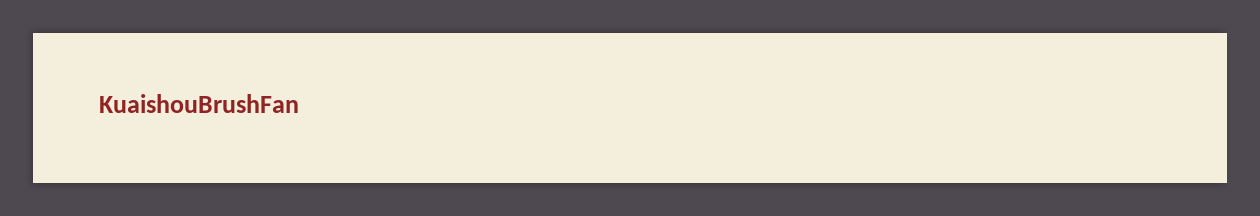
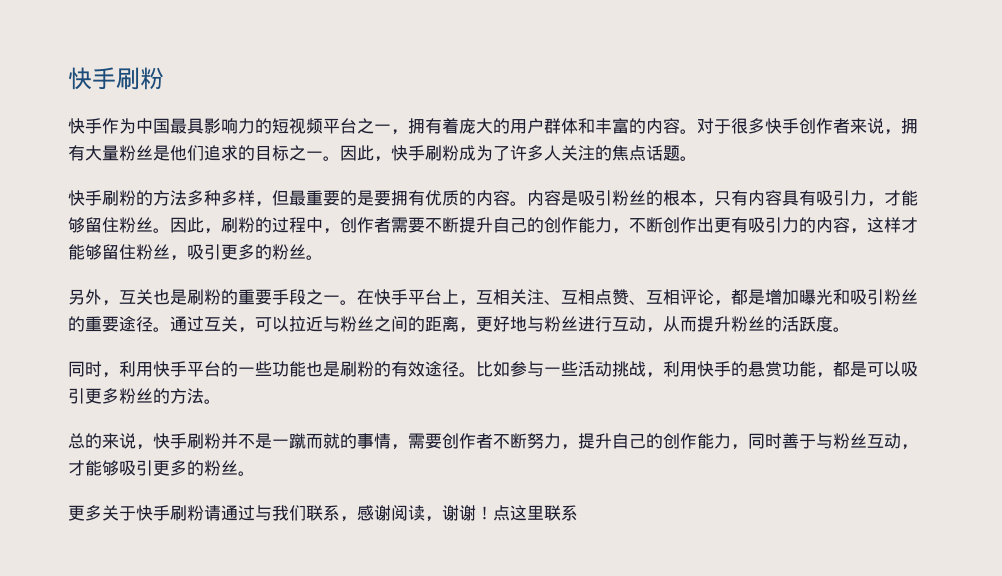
[99,94,299,113] KuaishouBrushFan -> [68,67,164,90] [68,118,918,135] [68,145,697,162] [68,190,918,207] [68,217,918,234] [68,244,323,261] [68,289,918,306] [68,316,850,333] [68,361,918,378] [68,388,221,404] [68,433,918,450] [68,460,255,476] [68,505,578,522] 快手刷粉 // 快手作为中国最具影响力的短视频平台之一，拥有着庞大的用户群体和丰富的内容。对于很多快手创作者来说，拥有大量粉丝是他们追求的目标之一。因此，快手刷粉成为了许多人关注的焦点话题。 // 快手刷粉的方法多种多样，但最重要的是要拥有优质的内容。内容是吸引粉丝的根本，只有内容具有吸引力，才能够留住粉丝。因此，刷粉的过程中，创作者需要不断提升自己的创作能力，不断创作出更有吸引力的内容，这样才能够留住粉丝，吸引更多的粉丝。 // 另外，互关也是刷粉的重要手段之一。在快手平台上，互相关注、互相点赞、互相评论，都是增加曝光和吸引粉丝的重要途径。通过互关，可以拉近与粉丝之间的距离，更好地与粉丝进行互动，从而提升粉丝的活跃度。 // 同时，利用快手平台的一些功能也是刷粉的有效途径。比如参与一些活动挑战，利用快手的悬赏功能，都是可以吸引更多粉丝的方法。 // 总的来说，快手刷粉并不是一蹴而就的事情，需要创作者不断努力，提升自己的创作能力，同时善于与粉丝互动，才能够吸引更多的粉丝。 // 更多关于快手刷粉请通过与我们联系，感谢阅读，谢谢！点这里联系

